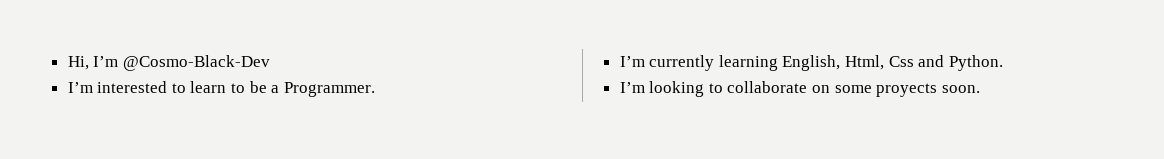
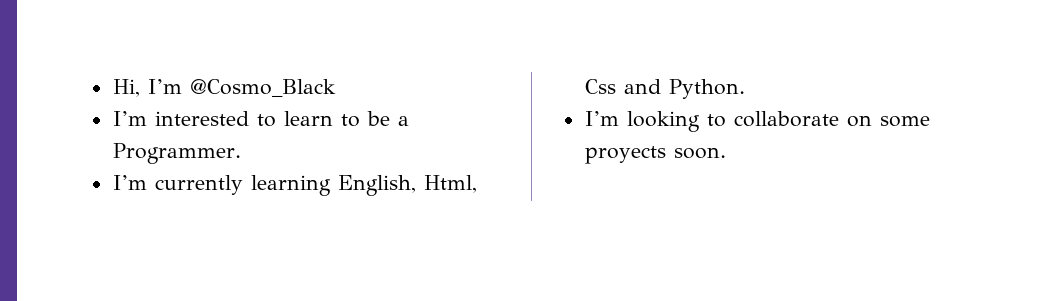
[122,55,270,71] @Cosmo-Black-Dev -> [189,79,336,97] @Cosmo_Black

